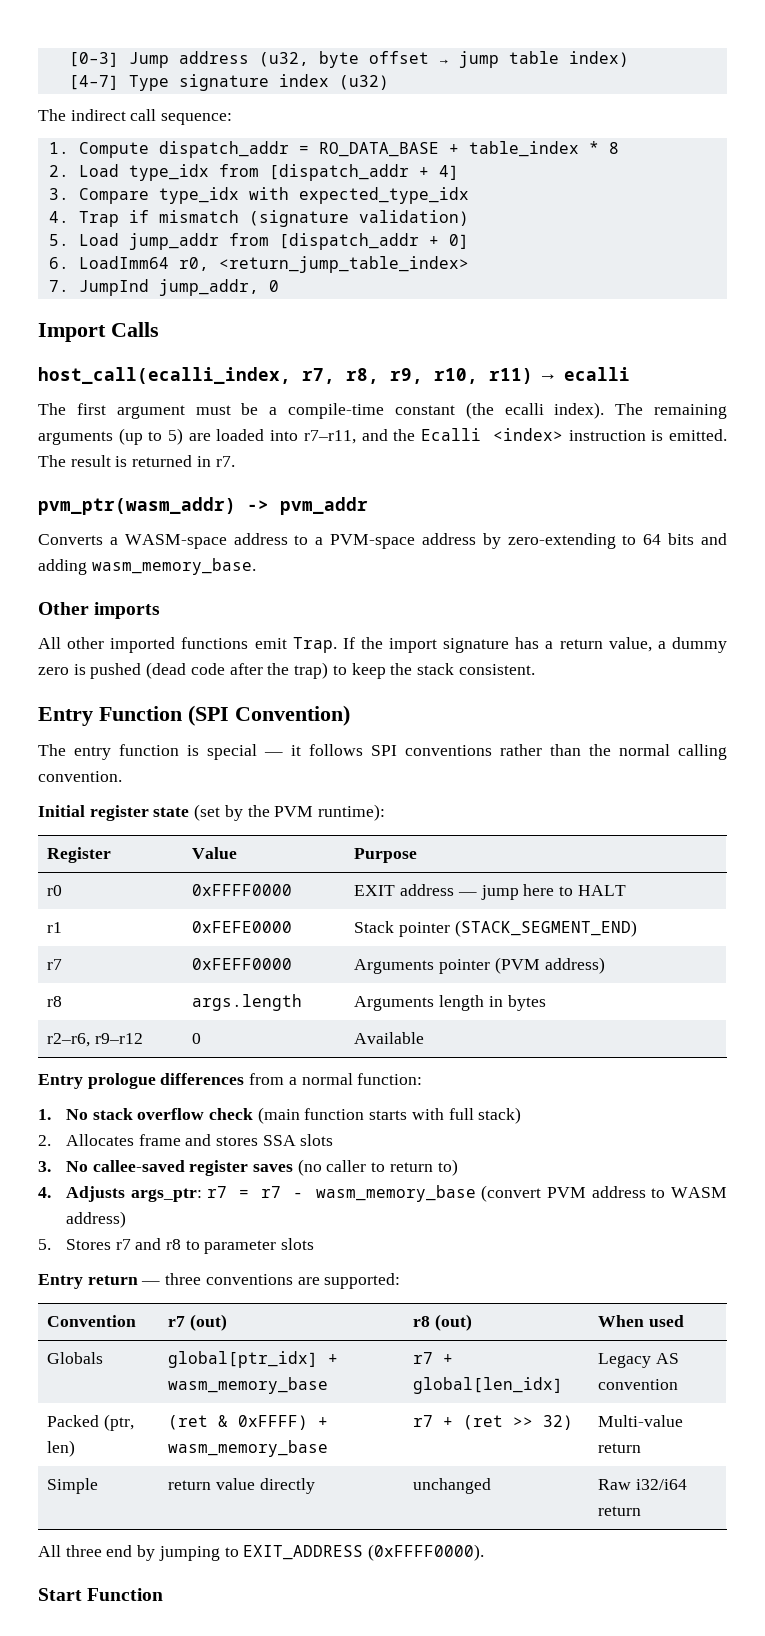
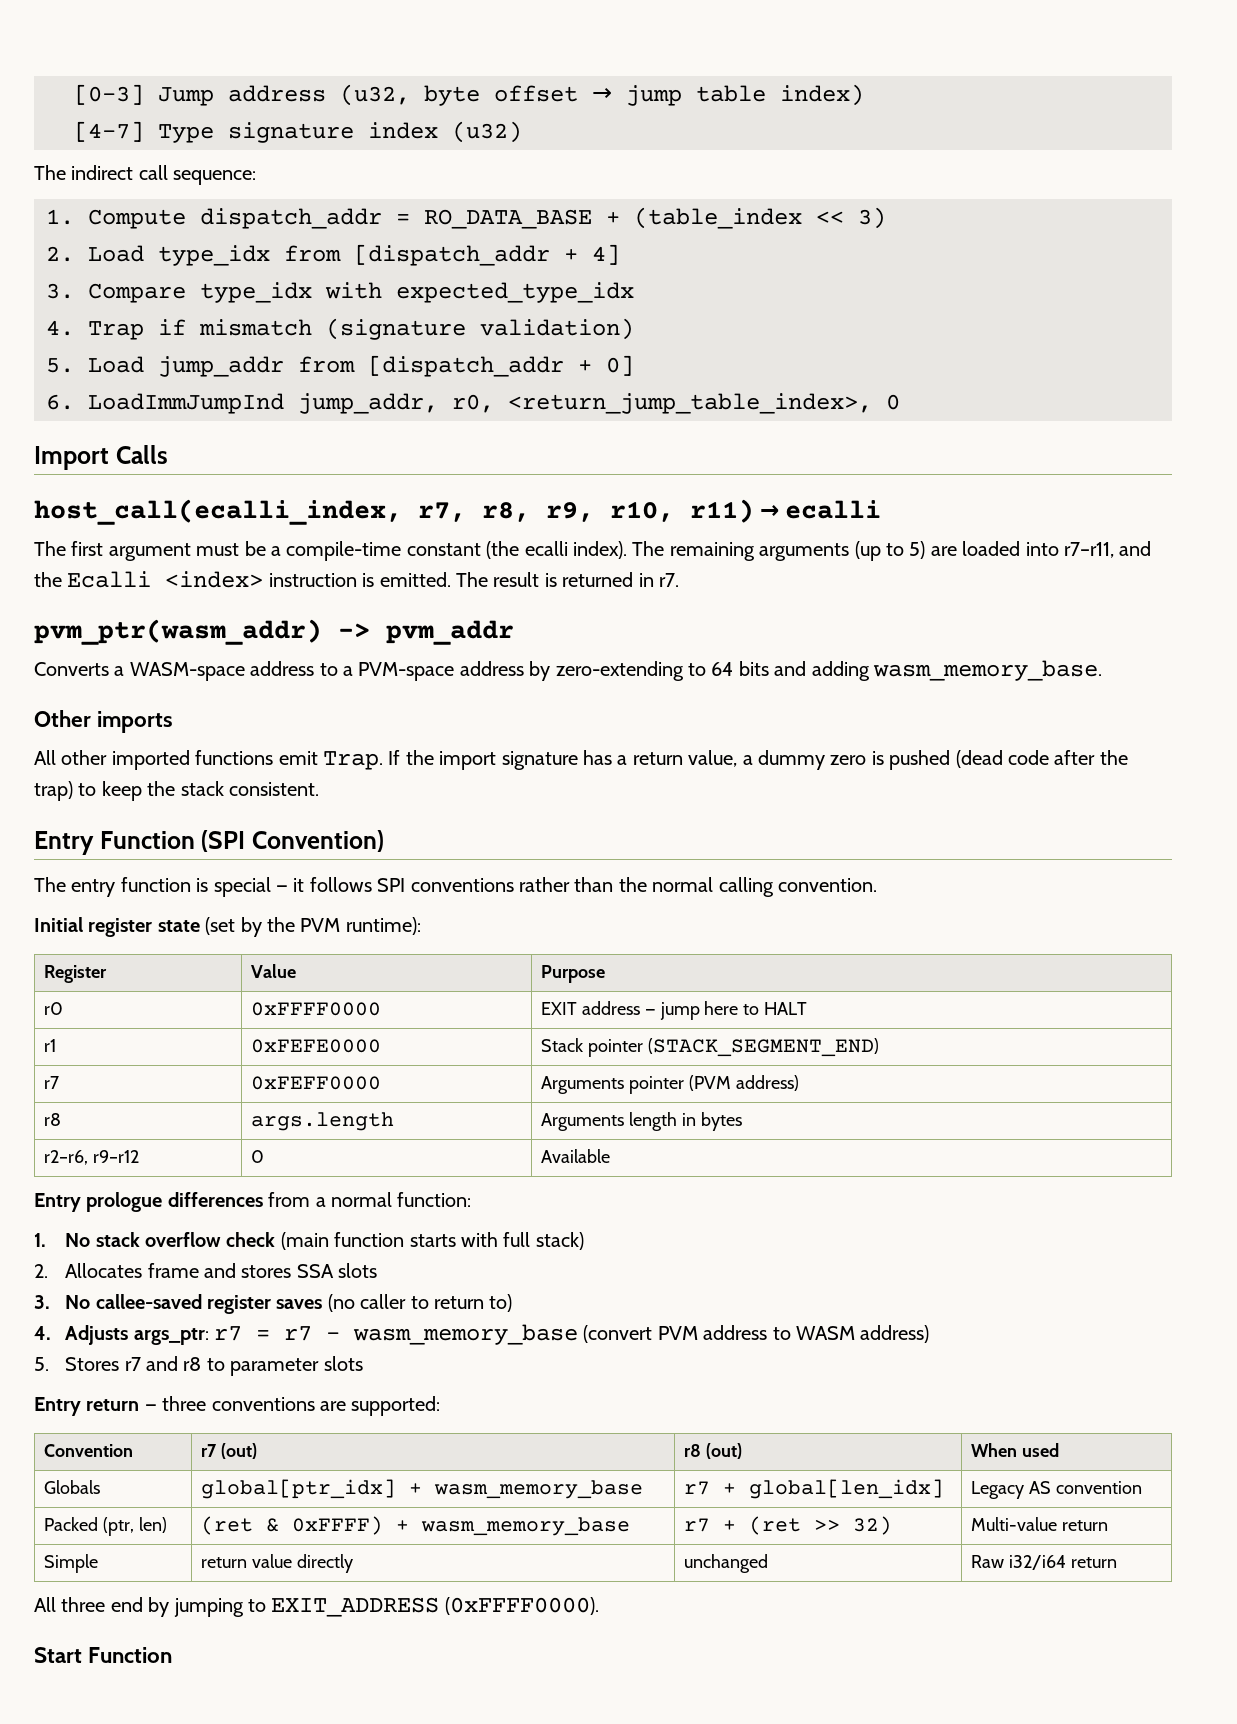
[468,141,619,157] table_index * 8 -> [634,207,886,229] (table_index << 3)
[78,256,469,273] [48,279,259,296] LoadImm64 r0, <return_jump_table_index> // 7. JumpInd jump_addr, -> [88,393,872,414] LoadImmJumpInd jump_addr, r0, <return_jump_table_index>,

